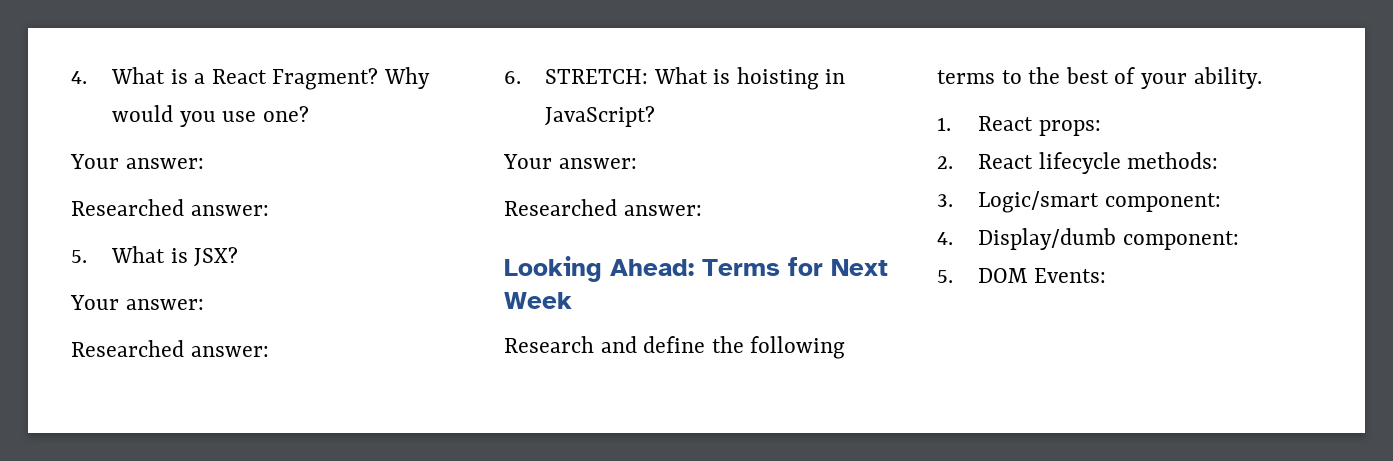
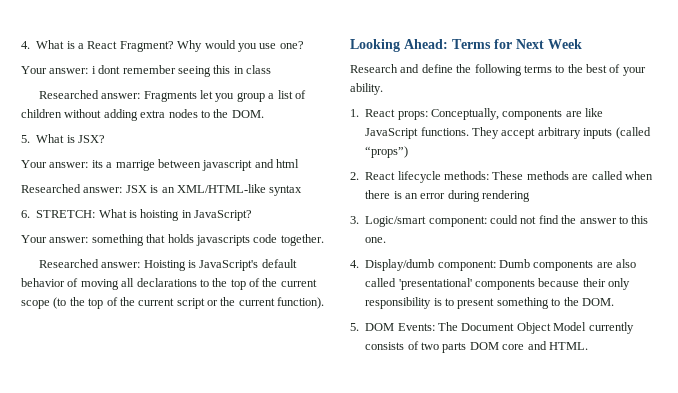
[71,199,269,216] // Researched answer: -> [91,65,271,77] [38,90,306,102] [21,109,264,121] i dont remember seeing this in class // Researched answer: Fragments let you group a list of children without adding extra nodes to the DOM.
[71,340,269,357] // Researched answer: -> [91,159,299,171] [21,184,303,196] its a marrige between javascript and html // Researched answer: JSX is an XML/HTML-like syntax
[504,199,702,216] // Researched answer: -> [91,234,324,246] [38,259,297,271] [21,278,317,290] [21,297,325,309] something that holds javascripts code together. // Researched answer: Hoisting is JavaScript's default behavior of moving all declarations to the top of the current scope (to the top of the current script or the current function).
[937,152,1219,174] [937,191,1221,213] [937,228,1239,250] [937,268,1106,283] // 2. React lifecycle methods: // 3. Logic/smart component: // 4. Display/dumb component: // 5. DOM Events: -> [431,108,604,120] [365,127,651,139] [365,146,409,158] [350,171,653,183] [365,190,531,202] [350,215,649,227] [365,237,387,243] [350,259,637,271] [365,278,631,290] [365,297,614,309] [350,322,634,334] [365,341,588,353] Conceptually, components are like JavaScript functions. They accept arbitrary inputs (called “props”) // 2. React lifecycle methods: These methods are called when there is an error during rendering // 3. Logic/smart component: could not find the answer to this one. // 4. Display/dumb component: Dumb components are also called 'presentational' components because their only responsibility is to present something to the DOM. // 5. DOM Events: The Document Object Model currently consists of two parts DOM core and HTML.

